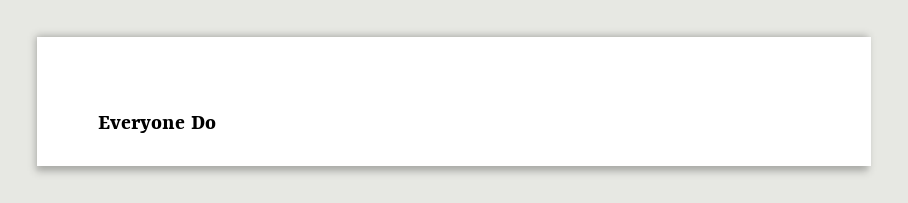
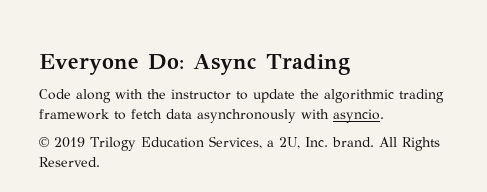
[191,116,217,129] Do -> [148,54,350,75] [39,89,444,103] [39,109,384,123] [39,136,440,151] [39,157,100,167] Do: Async Trading // Code along with the instructor to update the algorithmic trading framework to fetch data asynchronously with asyncio. // © 2019 Trilogy Education Services, a 2U, Inc. brand. All Rights Reserved.

